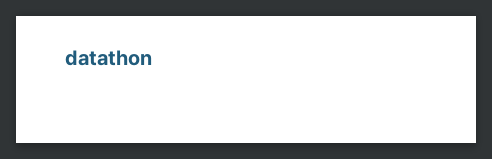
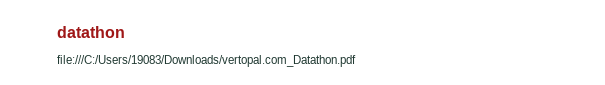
(152, 58) none -> [57,55,356,67] // file:///C:/Users/19083/Downloads/vertopal.com_Datathon.pdf

